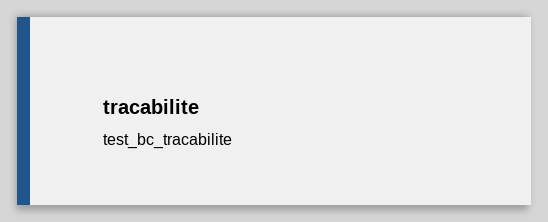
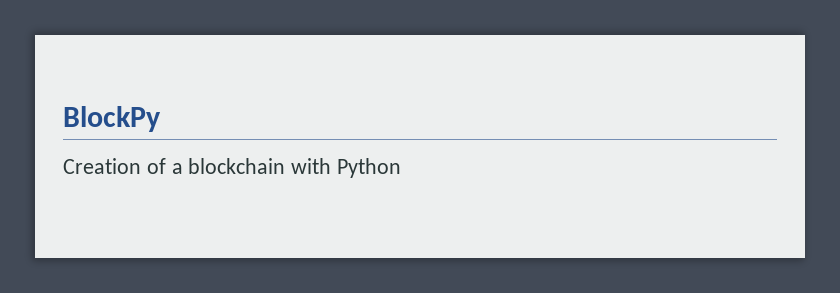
[103,99,199,114] [103,133,232,149] tracabilite // test_bc_tracabilite -> [63,106,161,132] [63,158,402,178] BlockPy // Creation of a blockchain with Python

